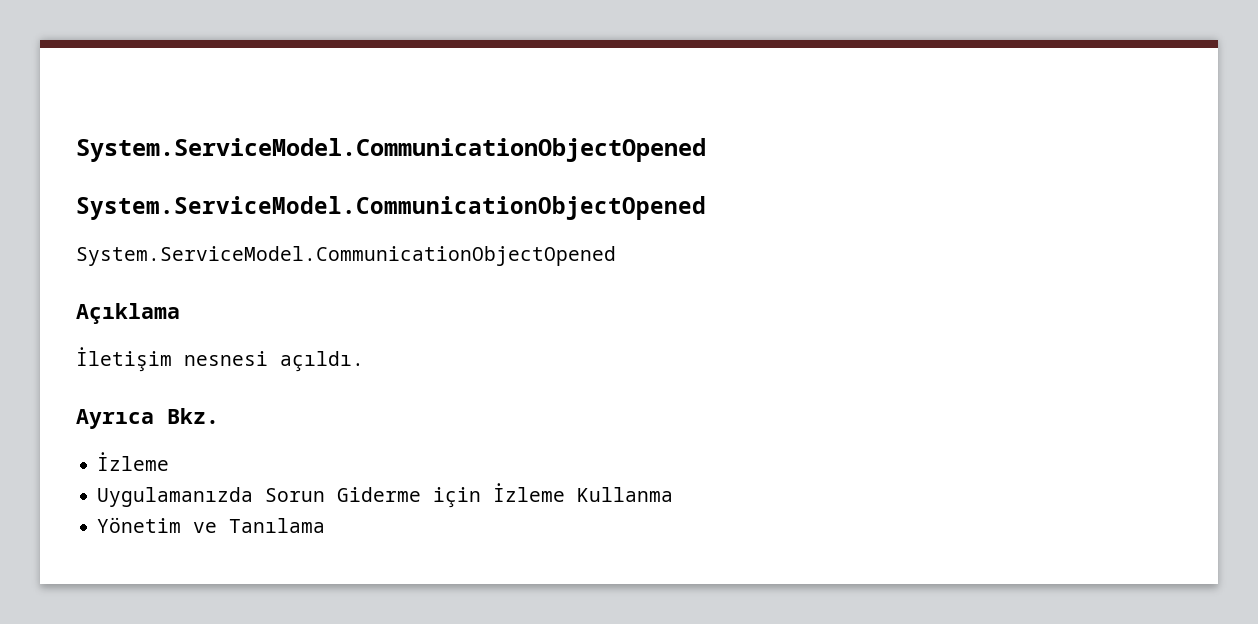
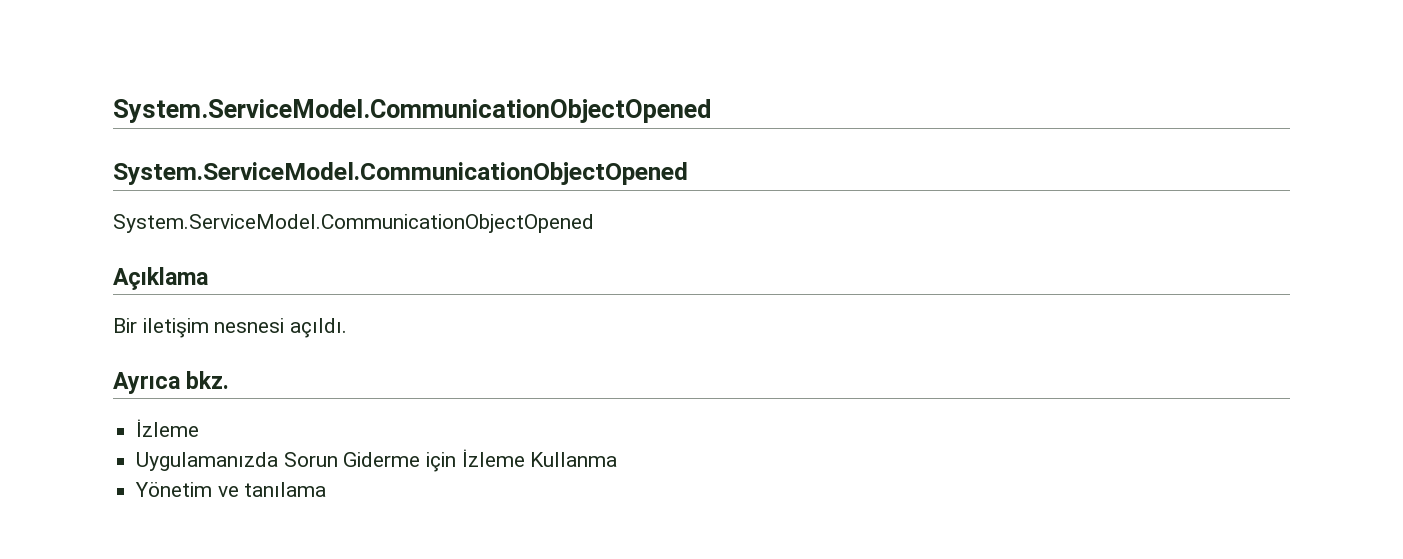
[76,347,172,372] İletişim -> [113,318,209,338] Bir iletişim
[167,408,219,424] Bkz. -> [186,371,230,389] bkz.
[229,518,326,533] Tanılama -> [244,482,327,497] tanılama

